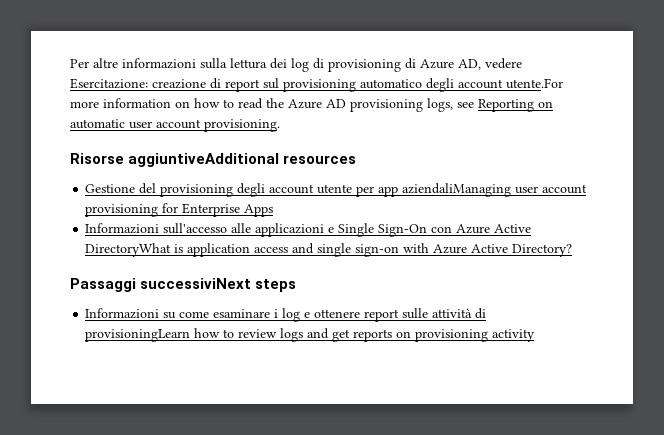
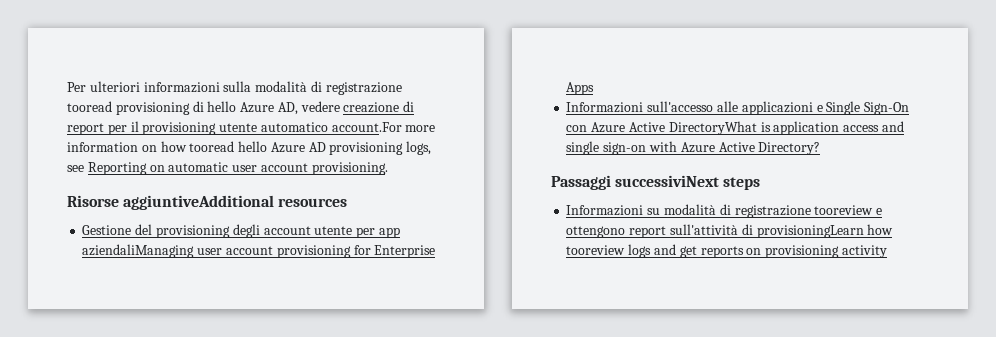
[93,58,118,68] altre -> [89,81,140,92] ulteriori
[230,58,324,72] lettura dei log di -> [255,81,402,95] [67,101,112,112] modalità di registrazione tooread
(416, 63) none -> [207,101,237,112] hello
[70,78,148,89] Esercitazione: -> (340, 106) none
[263,78,563,92] sul provisioning automatico degli account utente.For -> [107,121,402,135] per il provisioning utente automatico account.For
[223,98,284,109] to read the -> [189,141,268,152] tooread hello
[179,308,473,322] come esaminare i log e ottenere report sulle attività -> [663,204,883,218] [566,224,738,238] modalità di registrazione tooreview e ottengono report sull'attività
[223,329,278,338] to review -> [566,245,626,255] tooreview

